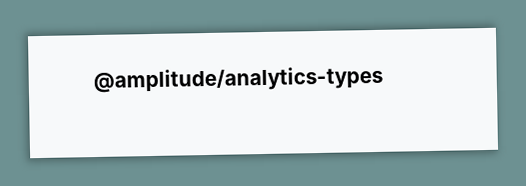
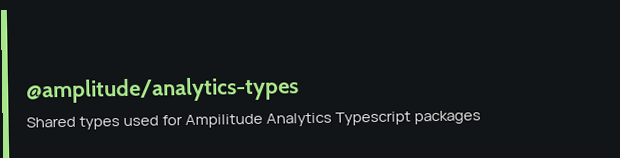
(383, 79) none -> [26,110,482,130] // Shared types used for Ampilitude Analytics Typescript packages

